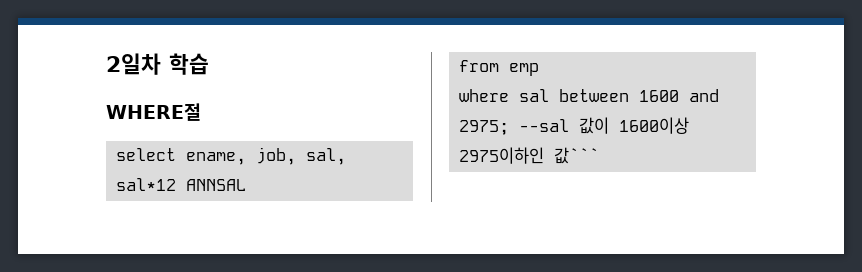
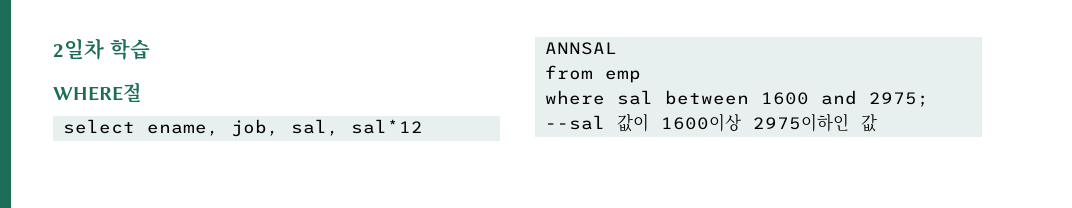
[553,147,599,164] 값``` -> [861,113,878,132] 값

